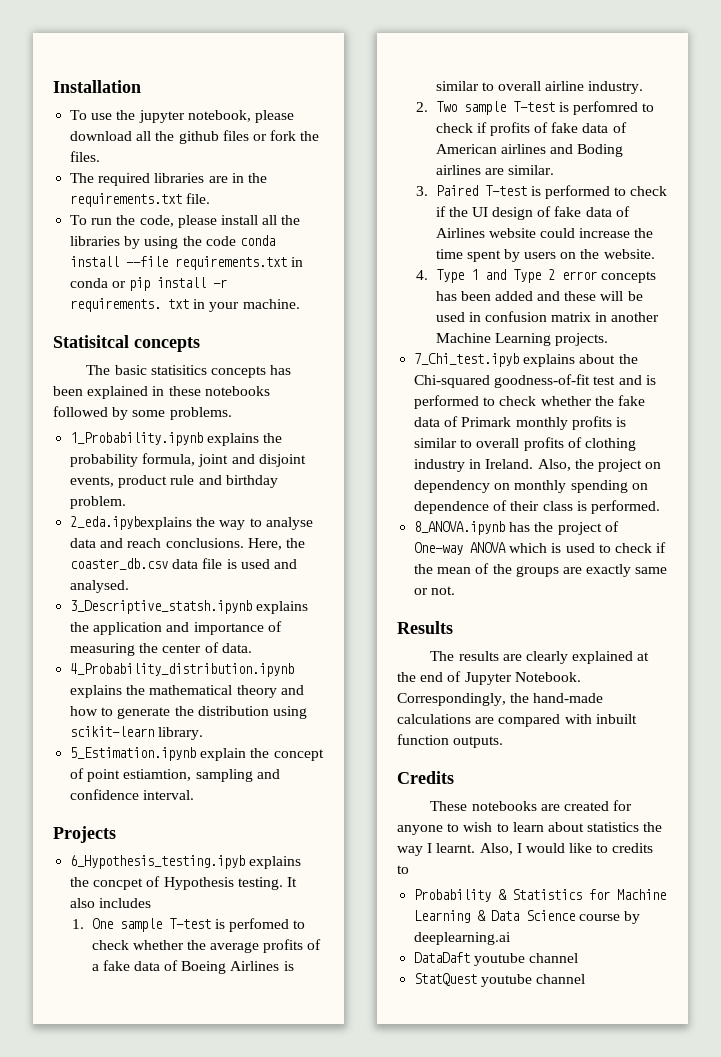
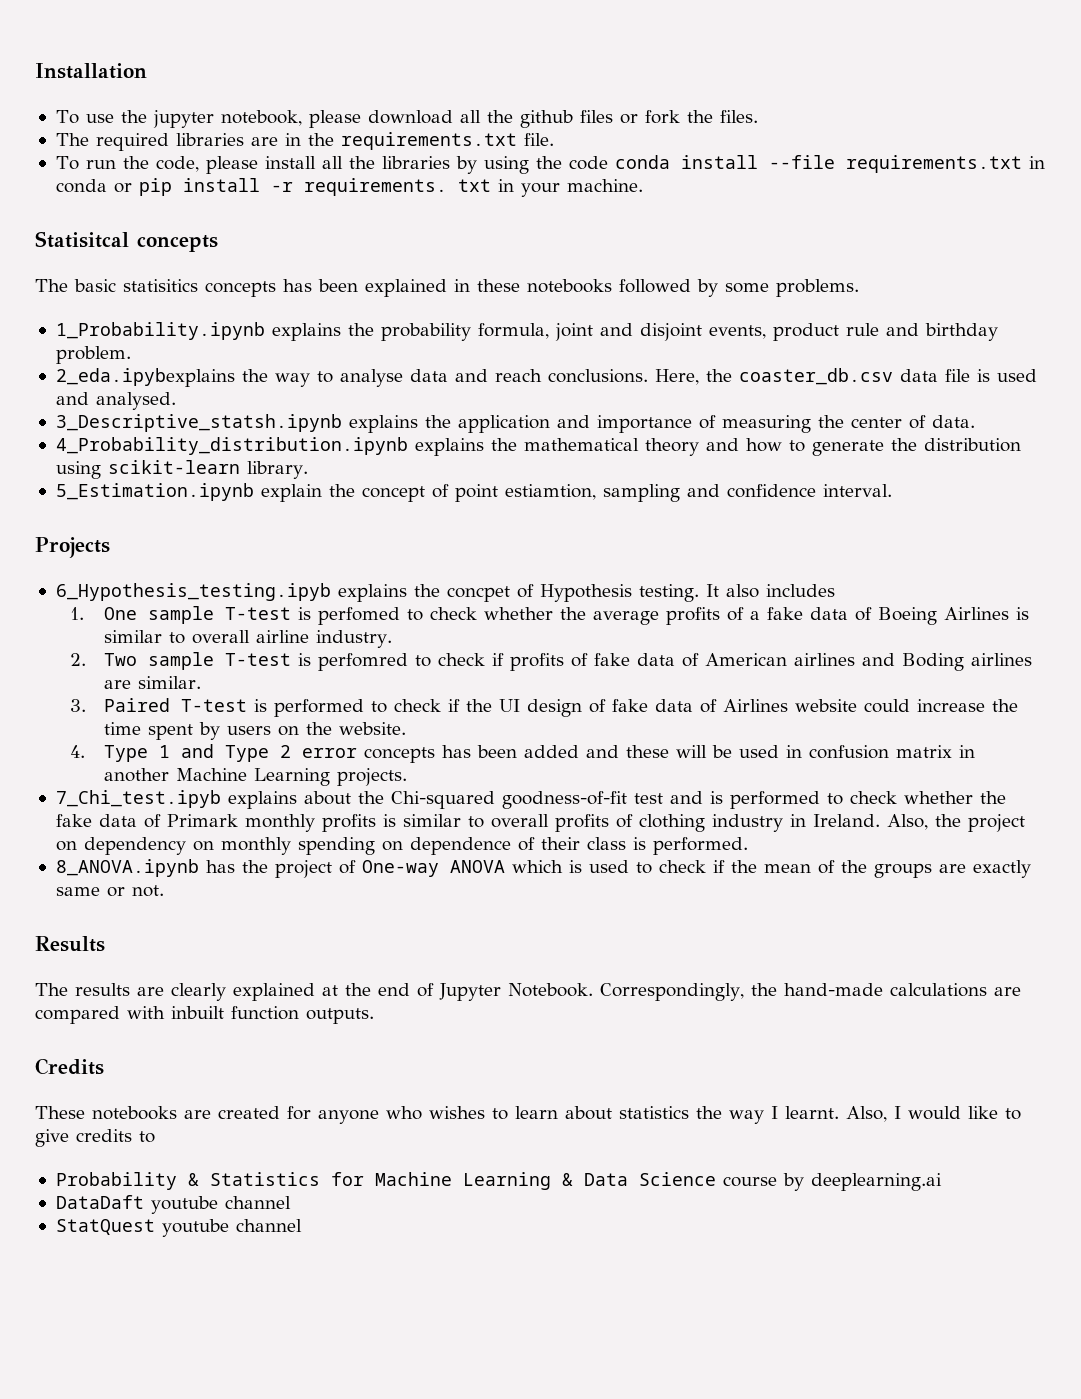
[447,822,493,832] to wish -> [386,1106,485,1120] who wishes
(609, 848) none -> [35,1129,69,1147] give

